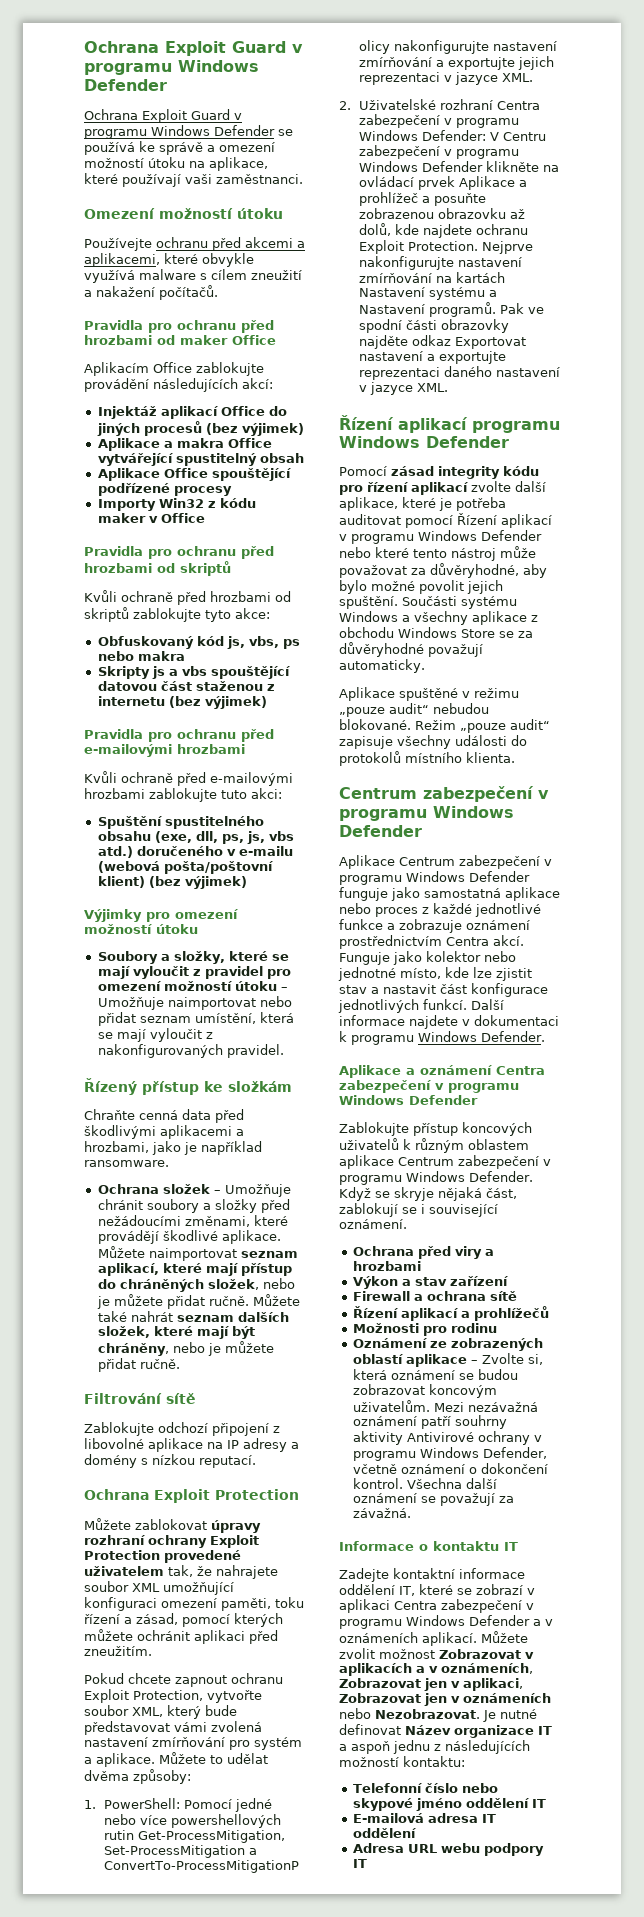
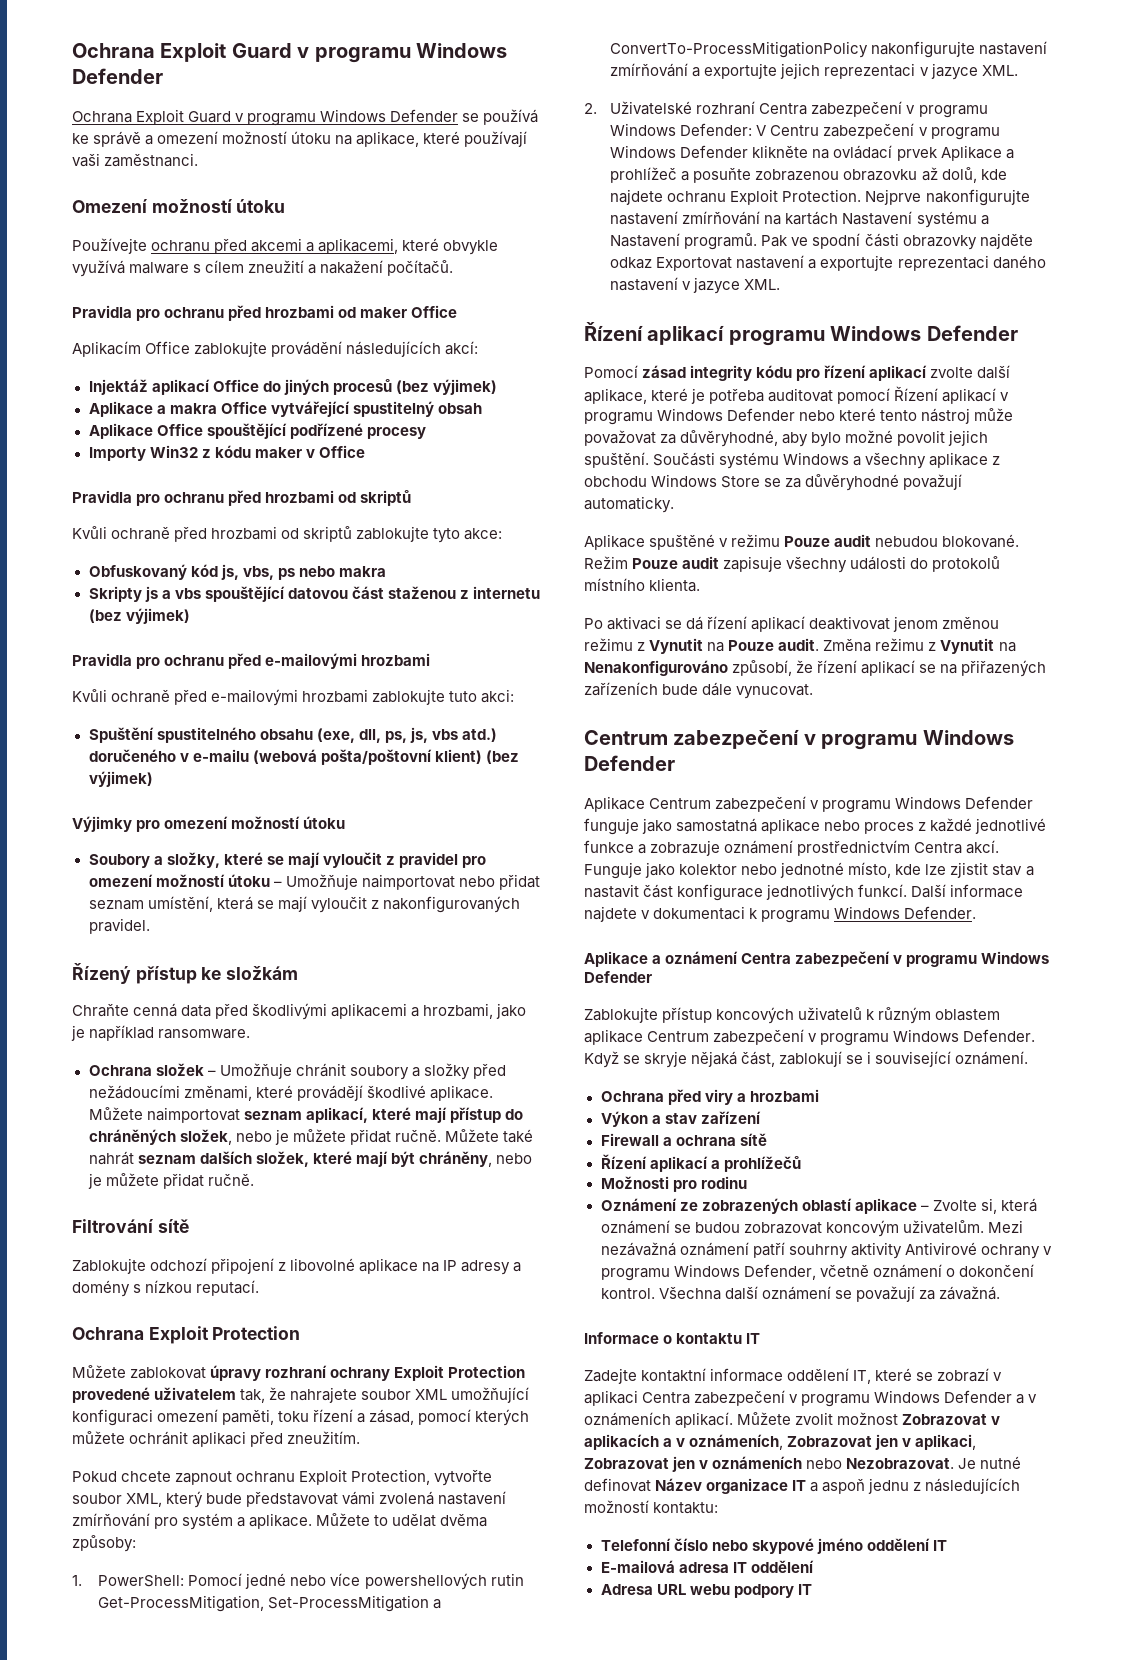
[339,703,429,717] „pouze audit“ -> [784,534,872,547] Pouze audit
[460,719,550,733] „pouze audit“ -> [632,556,720,569] Pouze audit
(515, 757) none -> [584,616,1000,632] [584,638,1016,654] [584,660,1047,677] [584,682,814,699] // Po aktivaci se dá řízení aplikací deaktivovat jenom změnou režimu z Vynutit na Pouze audit. Změna režimu z Vynutit na Nenakonfigurováno způsobí, že řízení aplikací se na přiřazených zařízeních bude dále vynucovat.

